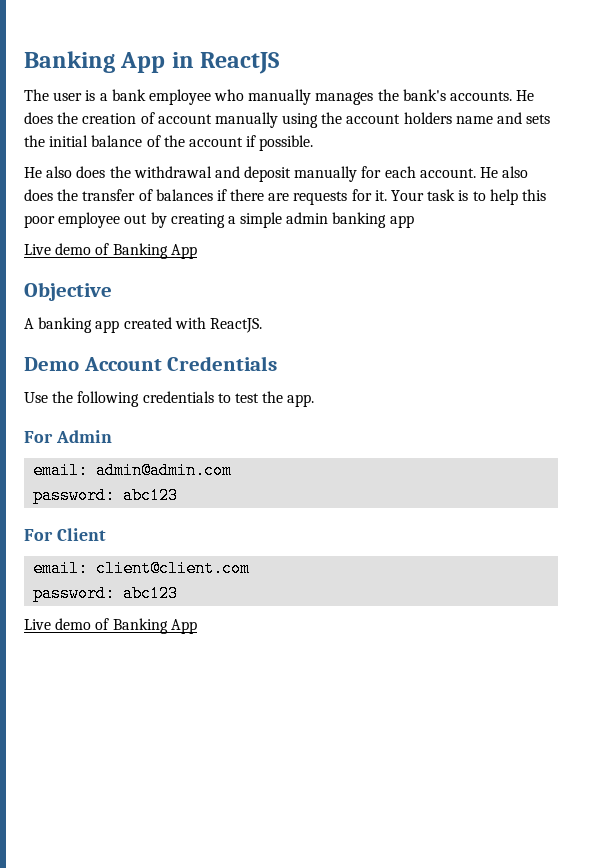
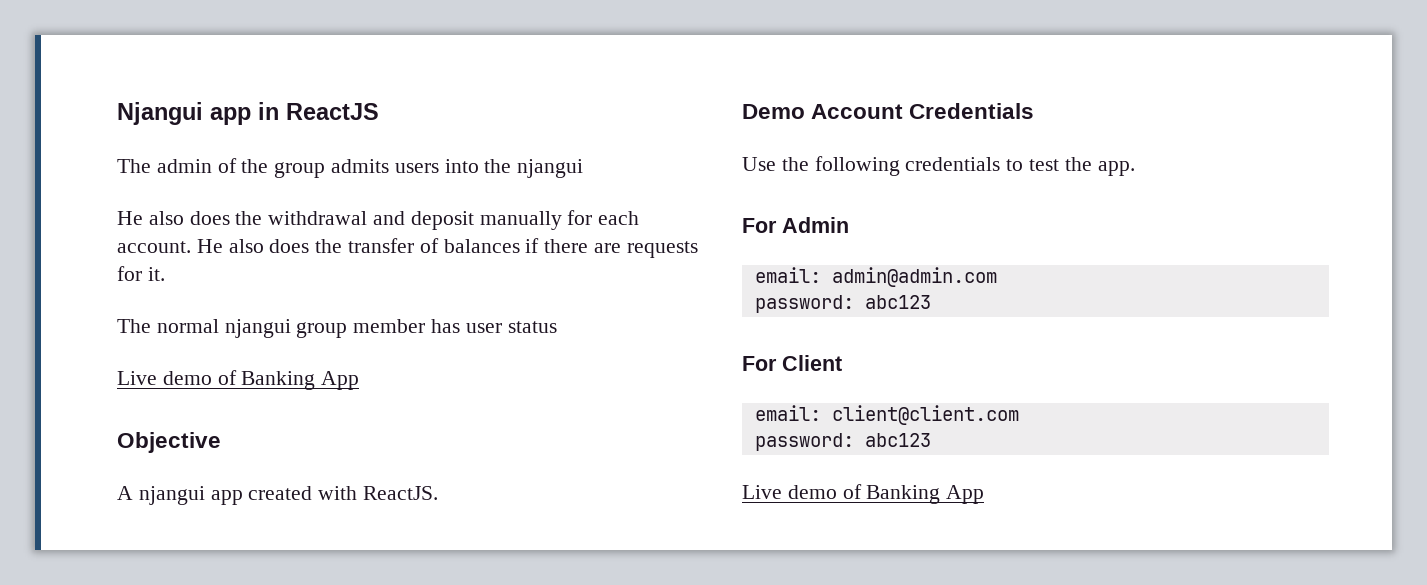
[24,51,166,73] Banking App -> [117,102,251,125] Njangui app
[53,89,535,105] [24,112,551,128] [24,135,314,151] user is a bank employee who manually manages the bank's accounts. He does the creation of account manually using the account holders name and sets the initial balance of the account if possible. -> [156,158,584,178] admin of the group admits users into the njangui
[391,189,546,205] [24,212,414,228] Your task is to help this poor employee out by creating a simple admin banking app -> [117,319,557,338] // The normal njangui group member has user status
[38,317,93,333] banking -> [138,486,205,505] njangui

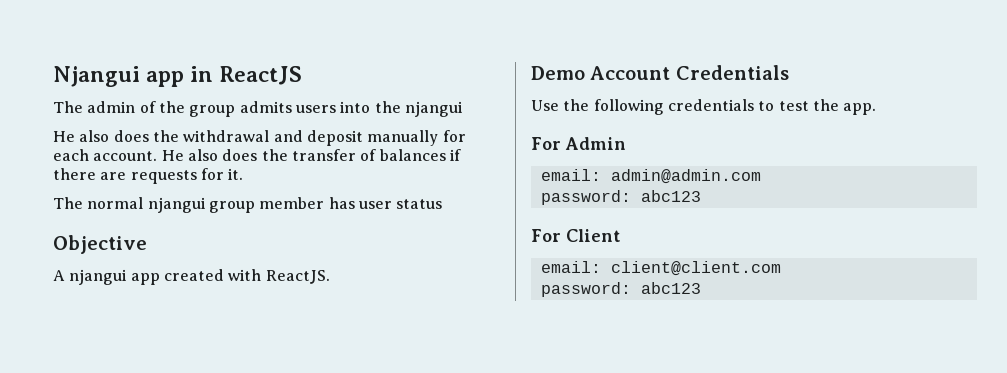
[117,370,360,390] // Live demo of Banking App -> (443, 204) none
[742,484,985,504] // Live demo of Banking App -> (701, 288) none

